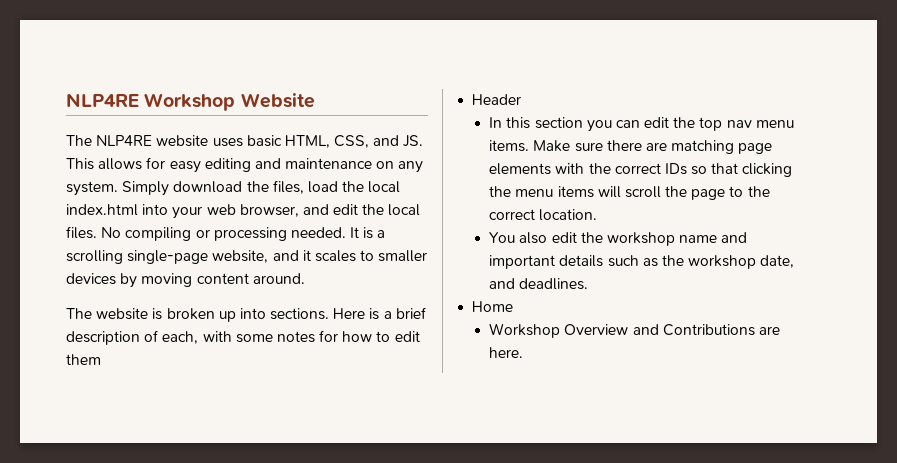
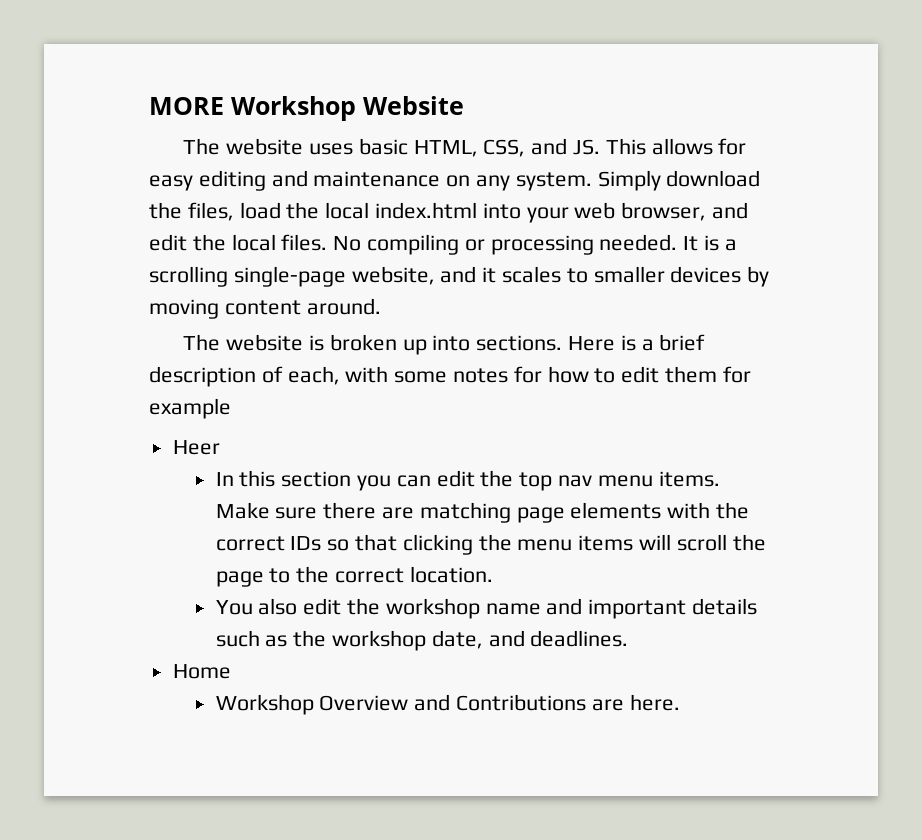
[66,93,139,107] NLP4RE -> [149,97,224,115] MORE
[96,135,153,146] NLP4RE -> (221, 146) none
[472,94,522,105] // Header -> [722,366,751,383] [149,398,231,419] [172,440,220,455] for example // Heer

